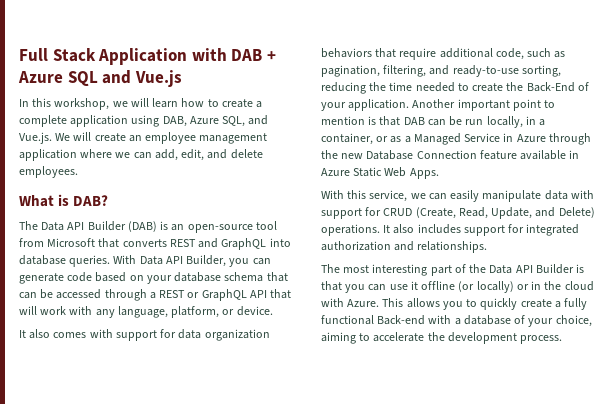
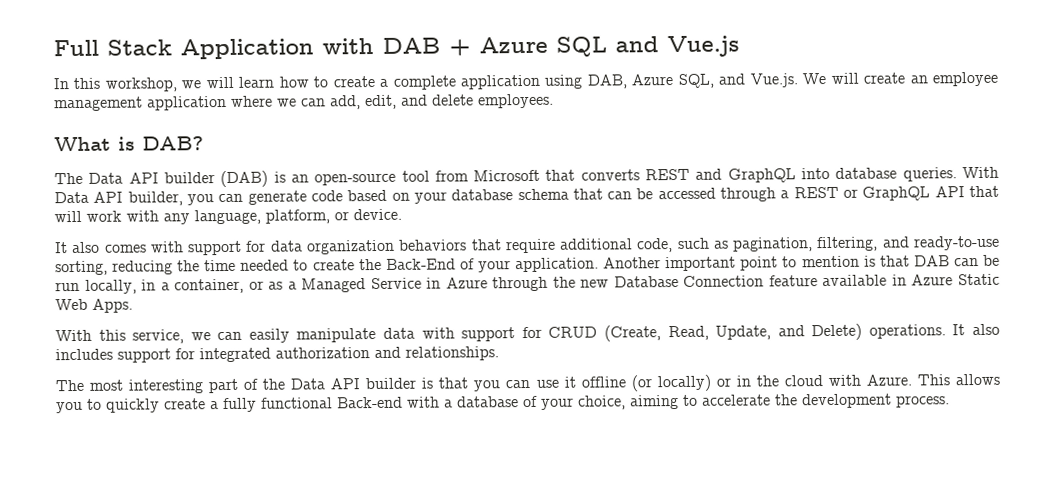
[87,221,126,231] Builder -> [163,172,215,184] builder
[186,255,227,267] Builder, -> [127,191,183,206] builder,
[535,264,574,274] Builder -> [365,377,417,390] builder

